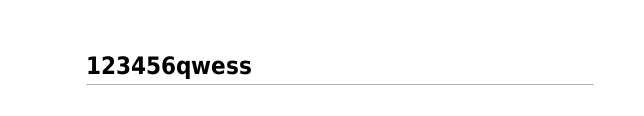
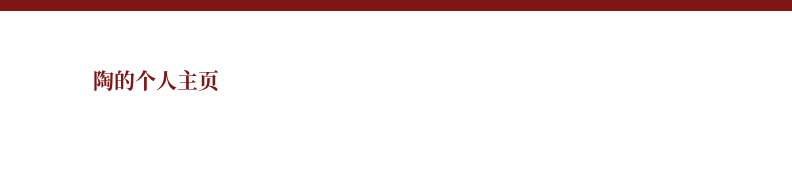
[86,56,252,79] 123456qwess -> [93,70,219,92] 陶的个人主页

